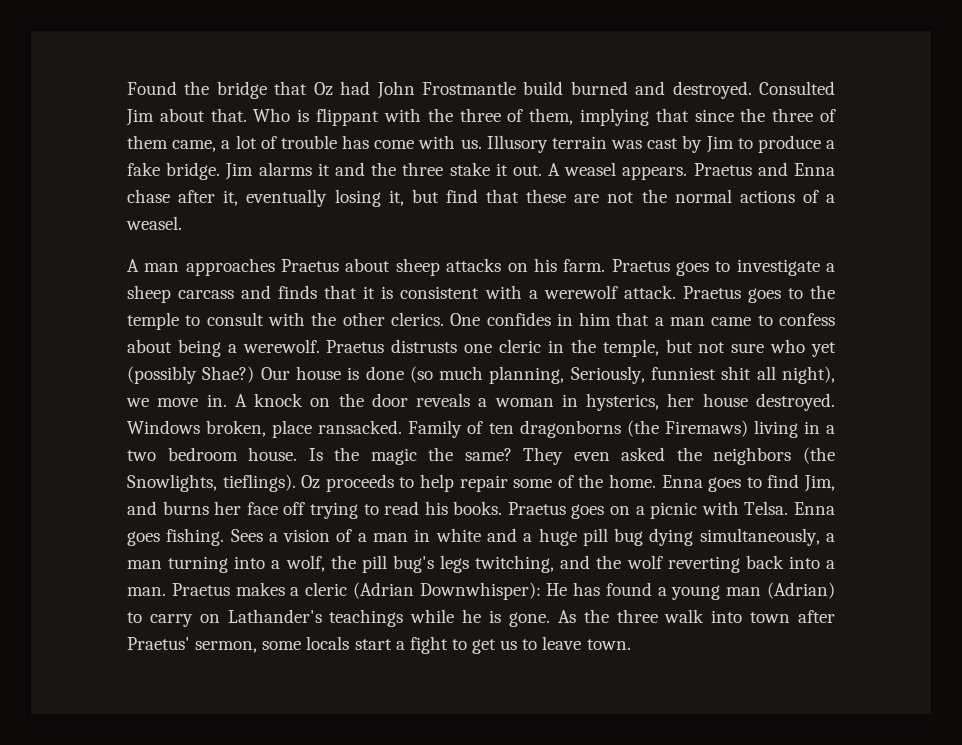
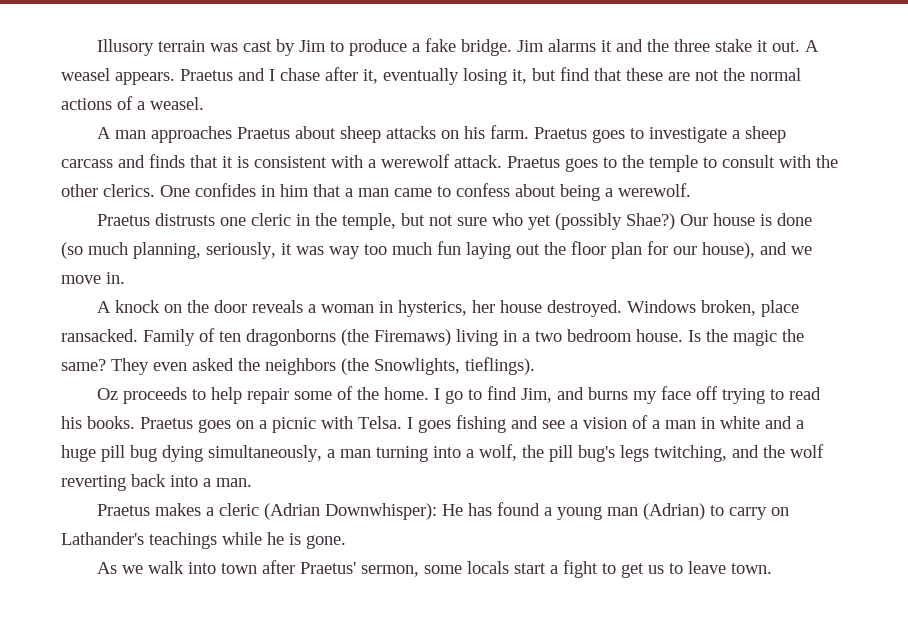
[127,81,835,99] [126,108,836,126] [127,135,482,152] Found the bridge that Oz had John Frostmantle build burned and destroyed. Consulted Jim about that. Who is flippant with the three of them, implying that since the three of them came, a lot of trouble has come with us. -> (96, 47) none
[794,163,835,176] Enna -> [269,69,275,81] I
(320, 346) none -> (691, 190) //
[570,366,835,384] Seriously, funniest shit all night), -> [206,241,787,259] seriously, it was way too much fun laying out the floor plan for our house), and
(227, 400) none -> (125, 278) //
(296, 483) none -> (535, 366) //
[661,475,742,492] Enna goes -> [433,388,463,404] I go
[214,501,242,515] her -> [632,391,657,404] my
[794,502,835,515] [127,528,263,546] Enna goes fishing. Sees -> [407,415,565,433] I goes fishing and see
(166, 591) none -> (252, 482) //
[557,609,658,623] As the three -> [96,562,143,574] // As we

